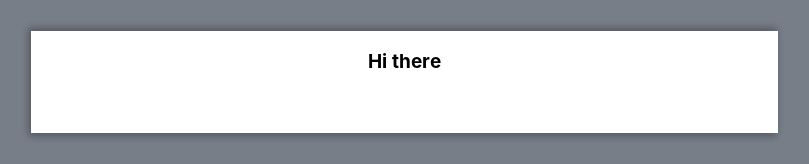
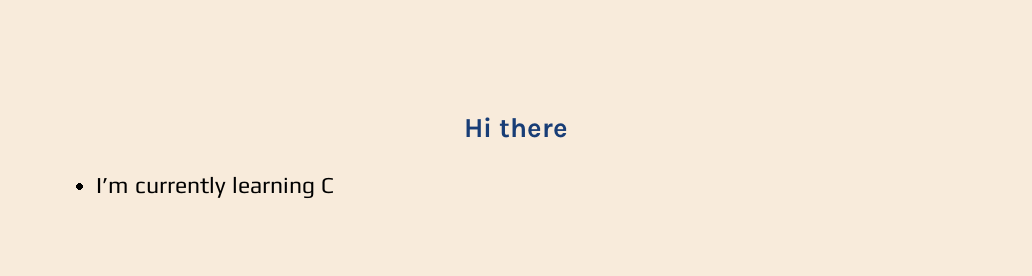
(442, 61) none -> [96,176,334,199] // I’m currently learning C

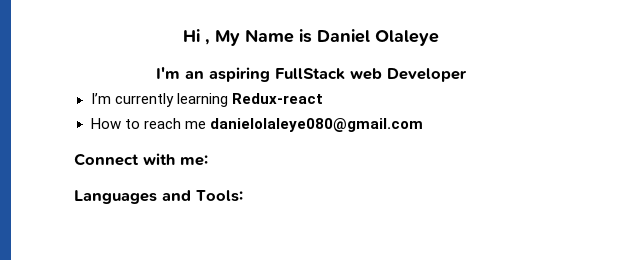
[499,118,569,138] [96,176,334,199] there // I’m currently learning C -> [205,29,439,46] [156,67,467,82] [90,93,323,107] [90,118,423,132] [74,153,208,166] [74,190,243,204] , My Name is Daniel Olaleye // I'm an aspiring FullStack web Developer // I’m currently learning Redux-react // How to reach me danielolaleye080@gmail.com // Connect with me: // Languages and Tools:

